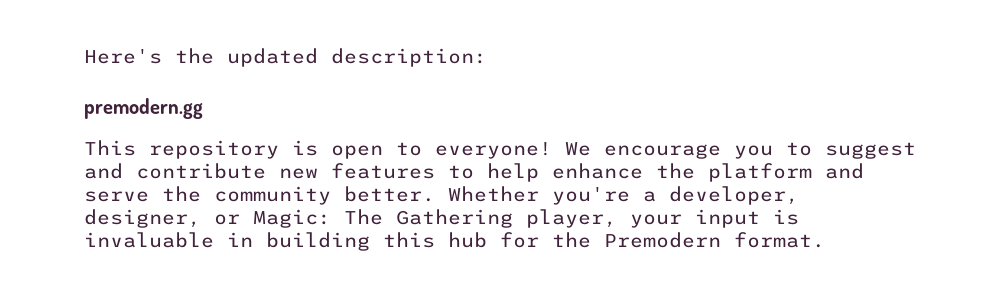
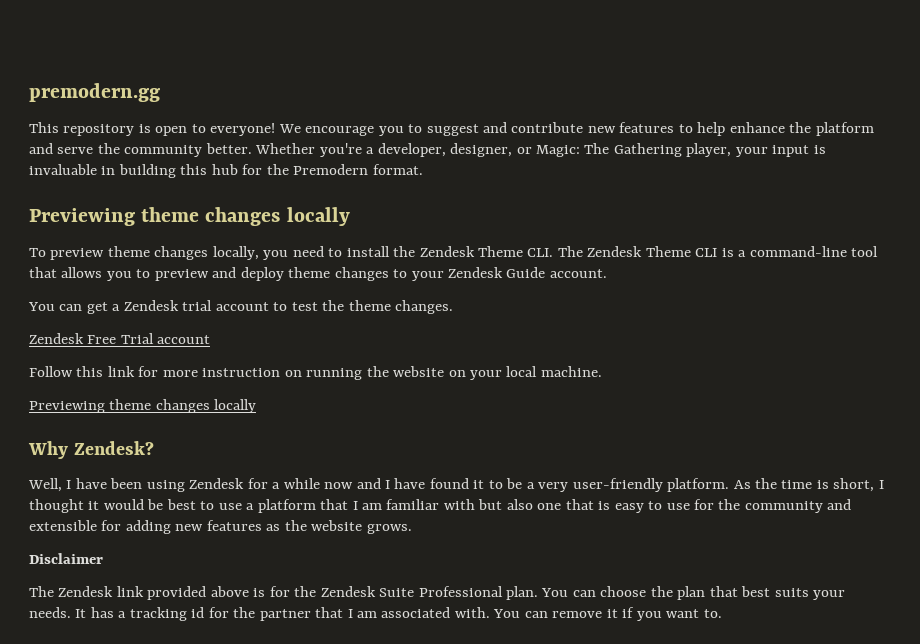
[84,48,487,67] Here's the updated description: // -> (29, 92) none
(825, 240) none -> [29,207,350,226] [29,246,879,260] [29,267,607,281] [28,300,454,314] [29,333,211,344] [29,366,602,380] [29,399,257,413] [28,441,154,459] [28,478,884,492] [29,499,852,513] [29,520,412,534] [29,553,103,564] [29,586,846,600] [29,607,722,621] // Previewing theme changes locally // To preview theme changes locally, you need to install the Zendesk Theme CLI. The Zendesk Theme CLI is a command-line tool that allows you to preview and deploy theme changes to your Zendesk Guide account. // You can get a Zendesk trial account to test the theme changes. // Zendesk Free Trial account // Follow this link for more instruction on running the website on your local machine. // Previewing theme changes locally // Why Zendesk? // Well, I have been using Zendesk for a while now and I have found it to be a very user-friendly platform. As the time is short, I thought it would be best to use a platform that I am familiar with but also one that is easy to use for the community and extensible for adding new features as the website grows. // Disclaimer // The Zendesk link provided above is for the Zendesk Suite Professional plan. You can choose the plan that best suits your needs. It has a tracking id for the partner that I am associated with. You can remove it if you want to.

